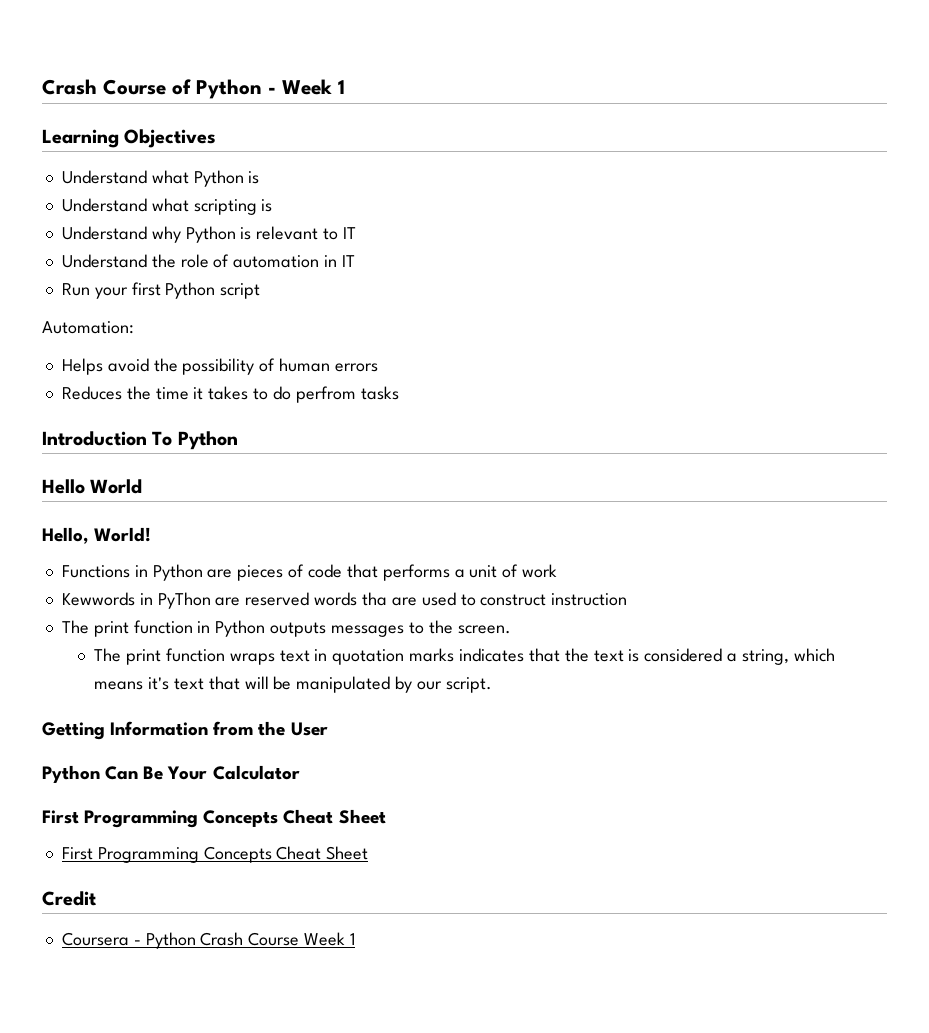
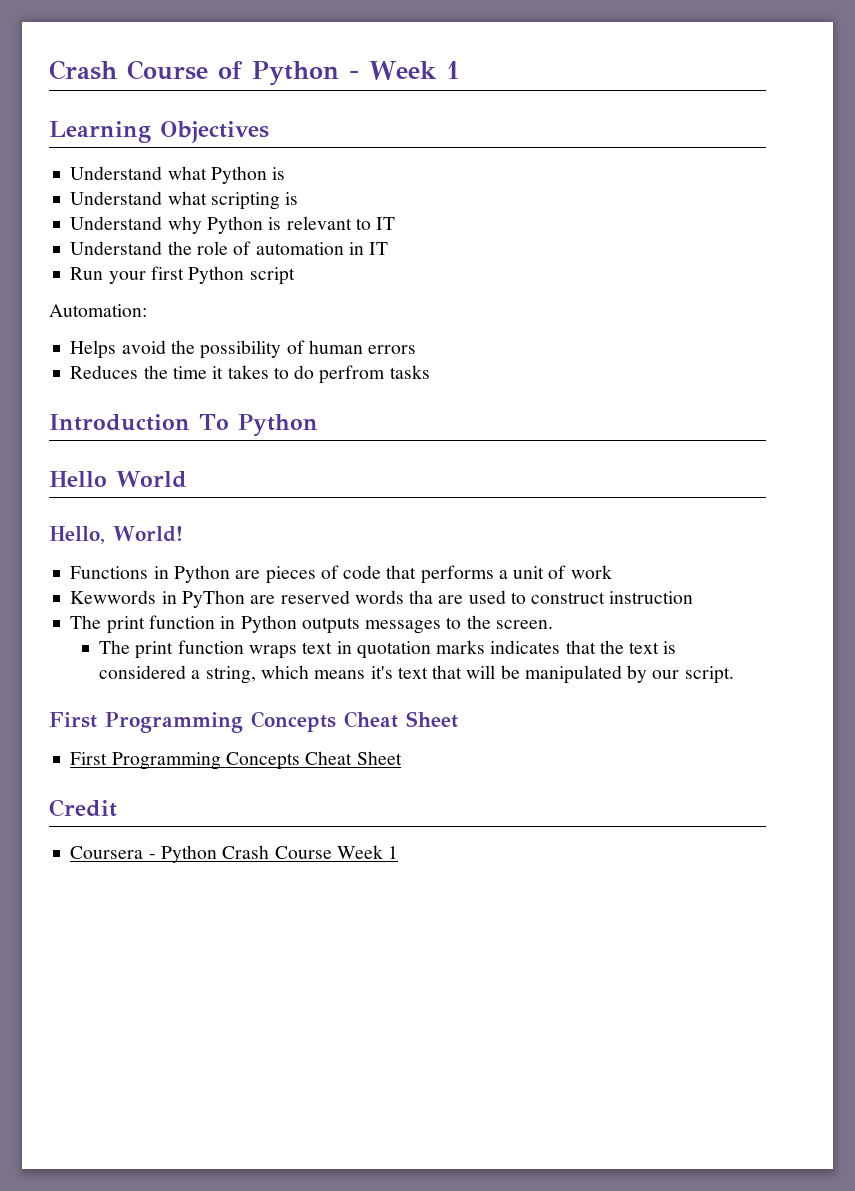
[42,721,328,740] [42,765,300,783] // Getting Information from the User // Python Can Be Your Calculator -> (734, 675) none

